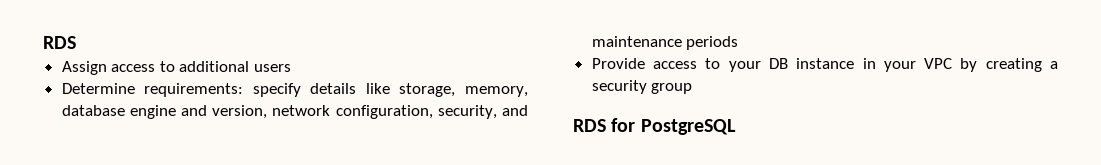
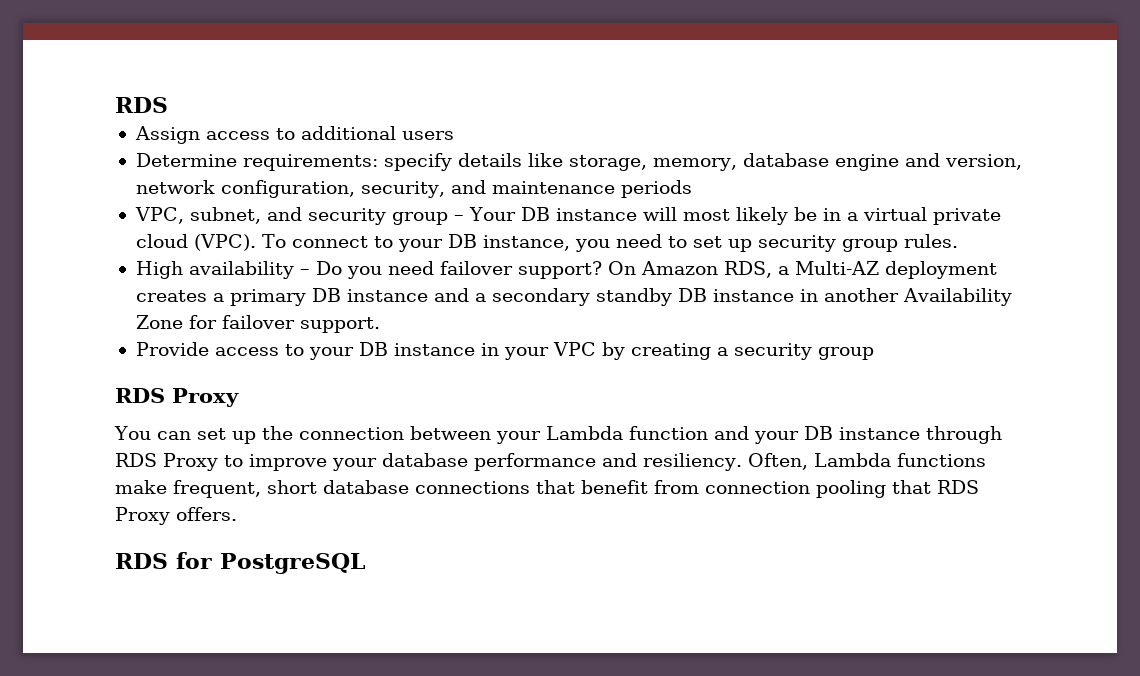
(739, 43) none -> [134,207,1001,225] [135,234,958,252] [135,261,997,279] [135,288,1012,306] [135,315,380,333] // VPC, subnet, and security group – Your DB instance will most likely be in a virtual private cloud (VPC). To connect to your DB instance, you need to set up security group rules. // High availability – Do you need failover support? On Amazon RDS, a Multi-AZ deployment creates a primary DB instance and a secondary standby DB instance in another Availability Zone for failover support.
(693, 88) none -> [115,388,239,407] [114,426,1002,444] [115,453,986,471] [115,480,979,498] [115,507,237,525] // RDS Proxy // You can set up the connection between your Lambda function and your DB instance through RDS Proxy to improve your database performance and resiliency. Often, Lambda functions make frequent, short database connections that benefit from connection pooling that RDS Proxy offers.

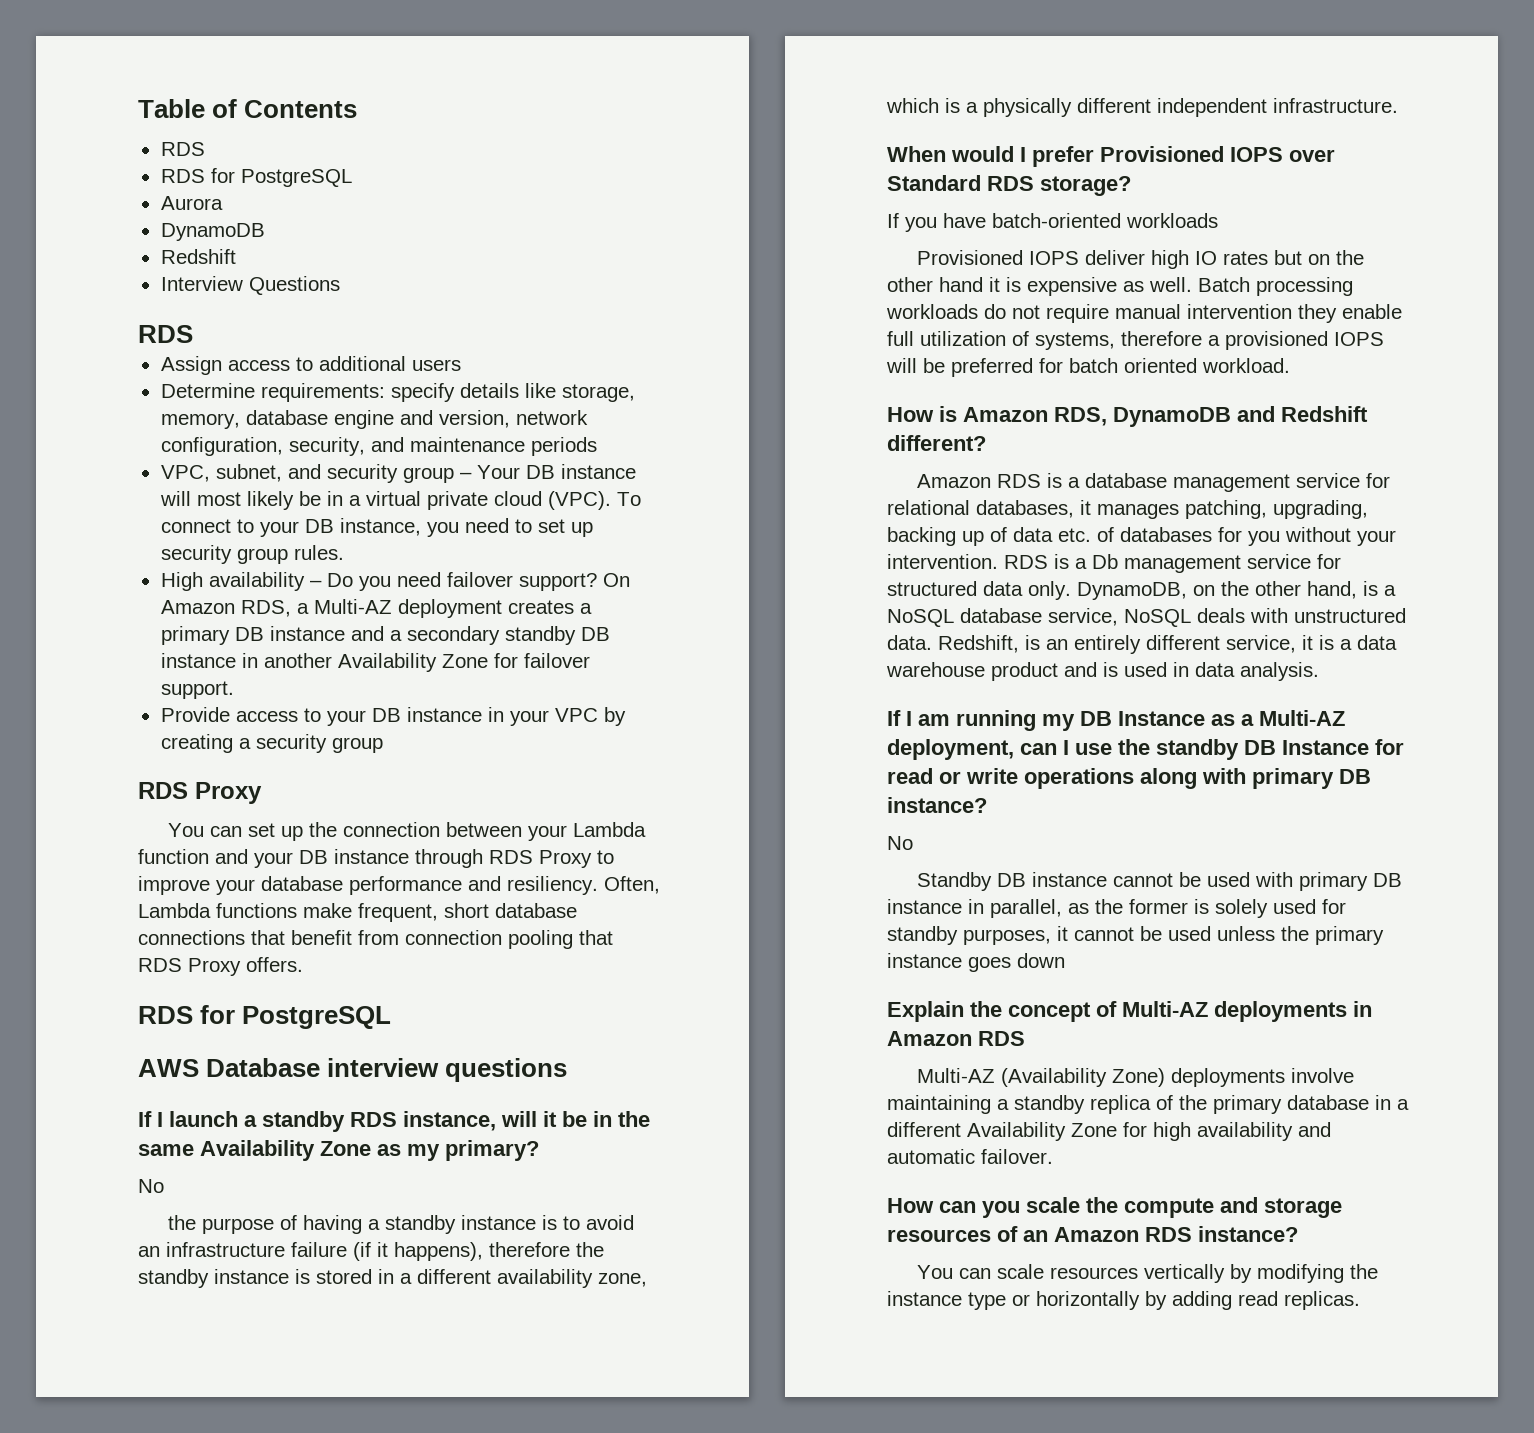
(115, 105) none -> [138,99,358,118] [160,142,205,156] [160,168,352,187] [160,196,223,210] [160,223,265,241] [160,249,236,264] [160,276,340,295] Table of Contents // RDS // RDS for PostgreSQL // Aurora // DynamoDB // Redshift // Interview Questions //
(365, 563) none -> [138,1058,568,1082] [138,1111,650,1132] [138,1140,539,1161] [138,1179,164,1193] [167,1215,634,1234] [138,1242,604,1261] [138,1269,647,1288] [886,98,1398,117] [887,146,1335,167] [887,175,1131,196] [887,213,1218,232] [916,250,1364,269] [887,277,1353,296] [886,304,1402,323] [887,331,1384,350] [886,358,1290,377] [887,406,1368,427] [887,435,986,451] [916,473,1390,492] [887,500,1368,519] [887,527,1396,546] [887,554,1341,573] [887,581,1396,600] [887,608,1406,627] [887,635,1397,654] [886,662,1319,681] [887,710,1345,731] [887,739,1404,760] [887,768,1371,789] [887,797,987,813] [887,836,913,850] [916,872,1402,891] [887,899,1346,918] [887,926,1384,945] [887,953,1065,972] [887,1001,1372,1022] [887,1031,1025,1046] [916,1068,1354,1087] [887,1095,1409,1114] [887,1122,1331,1141] [887,1149,1053,1164] [887,1197,1342,1218] [887,1226,1298,1242] [916,1264,1378,1283] [887,1291,1360,1310] // AWS Database interview questions // If I launch a standby RDS instance, will it be in the same Availability Zone as my primary? // No // the purpose of having a standby instance is to avoid an infrastructure failure (if it happens), therefore the standby instance is stored in a different availability zone, which is a physically different independent infrastructure. // When would I prefer Provisioned IOPS over Standard RDS storage? // If you have batch-oriented workloads // Provisioned IOPS deliver high IO rates but on the other hand it is expensive as well. Batch processing workloads do not require manual intervention they enable full utilization of systems, therefore a provisioned IOPS will be preferred for batch oriented workload. // How is Amazon RDS, DynamoDB and Redshift different? // Amazon RDS is a database management service for relational databases, it manages patching, upgrading, backing up of data etc. of databases for you without your intervention. RDS is a Db management service for structured data only. DynamoDB, on the other hand, is a NoSQL database service, NoSQL deals with unstructured data. Redshift, is an entirely different service, it is a data warehouse product and is used in data analysis. // If I am running my DB Instance as a Multi-AZ deployment, can I use the standby DB Instance for read or write operations along with primary DB instance? // No // Standby DB instance cannot be used with primary DB instance in parallel, as the former is solely used for standby purposes, it cannot be used unless the primary instance goes down // Explain the concept of Multi-AZ deployments in Amazon RDS // Multi-AZ (Availability Zone) deployments involve maintaining a standby replica of the primary database in a different Availability Zone for high availability and automatic failover. // How can you scale the compute and storage resources of an Amazon RDS instance? // You can scale resources vertically by modifying the instance type or horizontally by adding read replicas.

